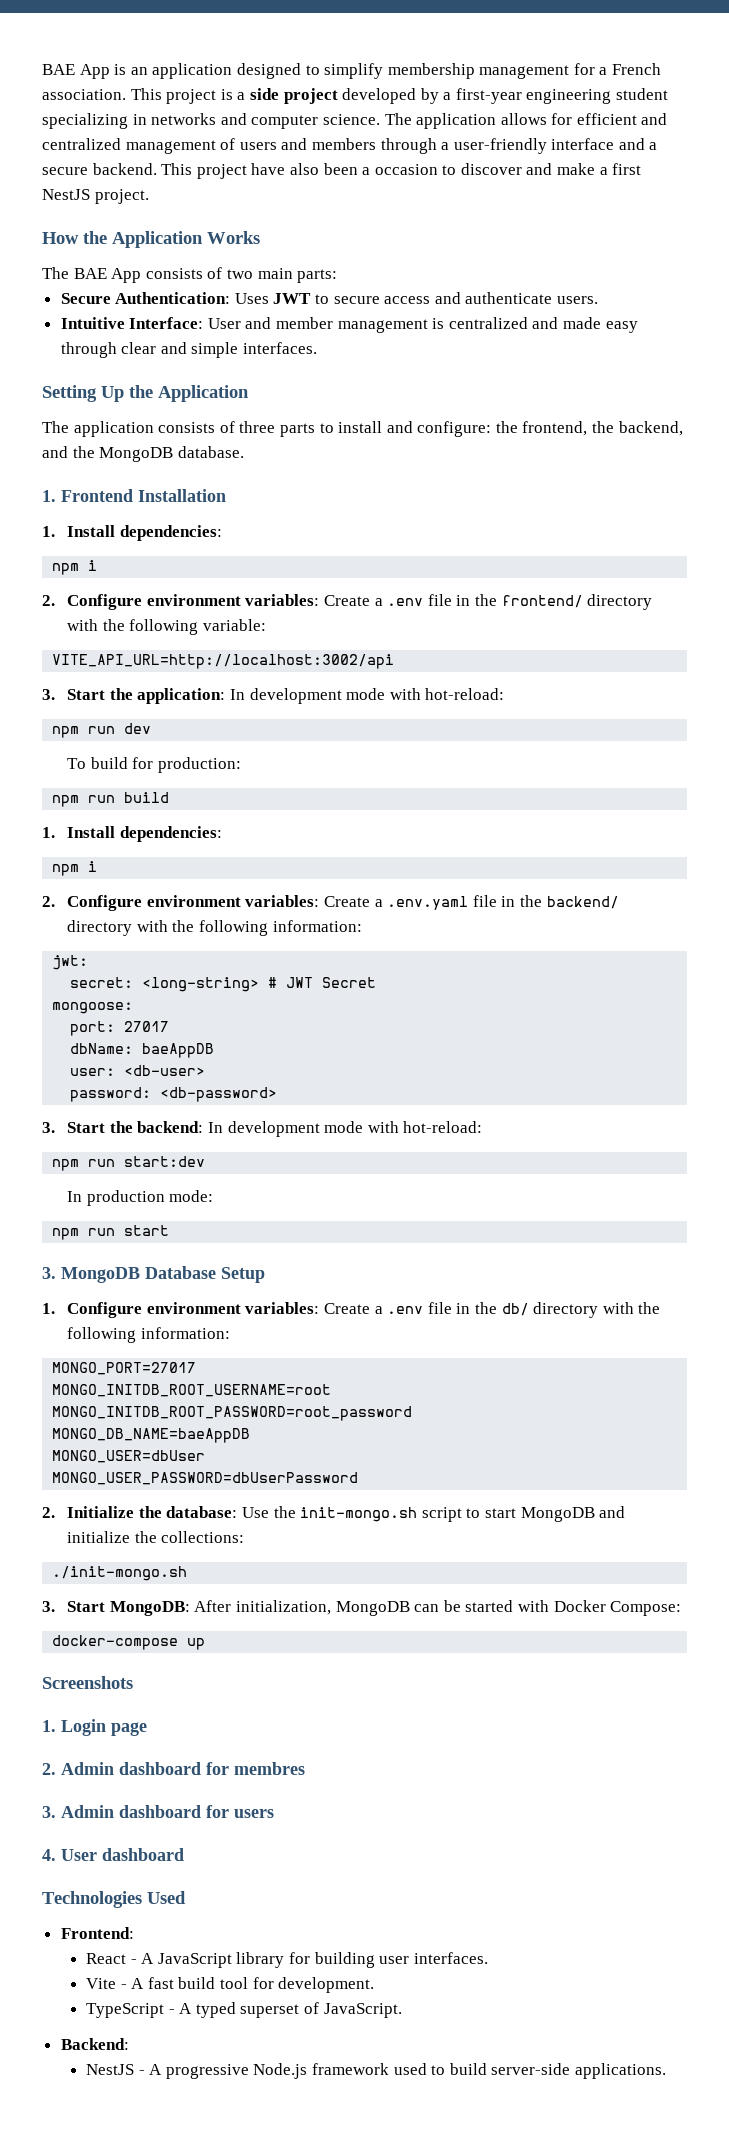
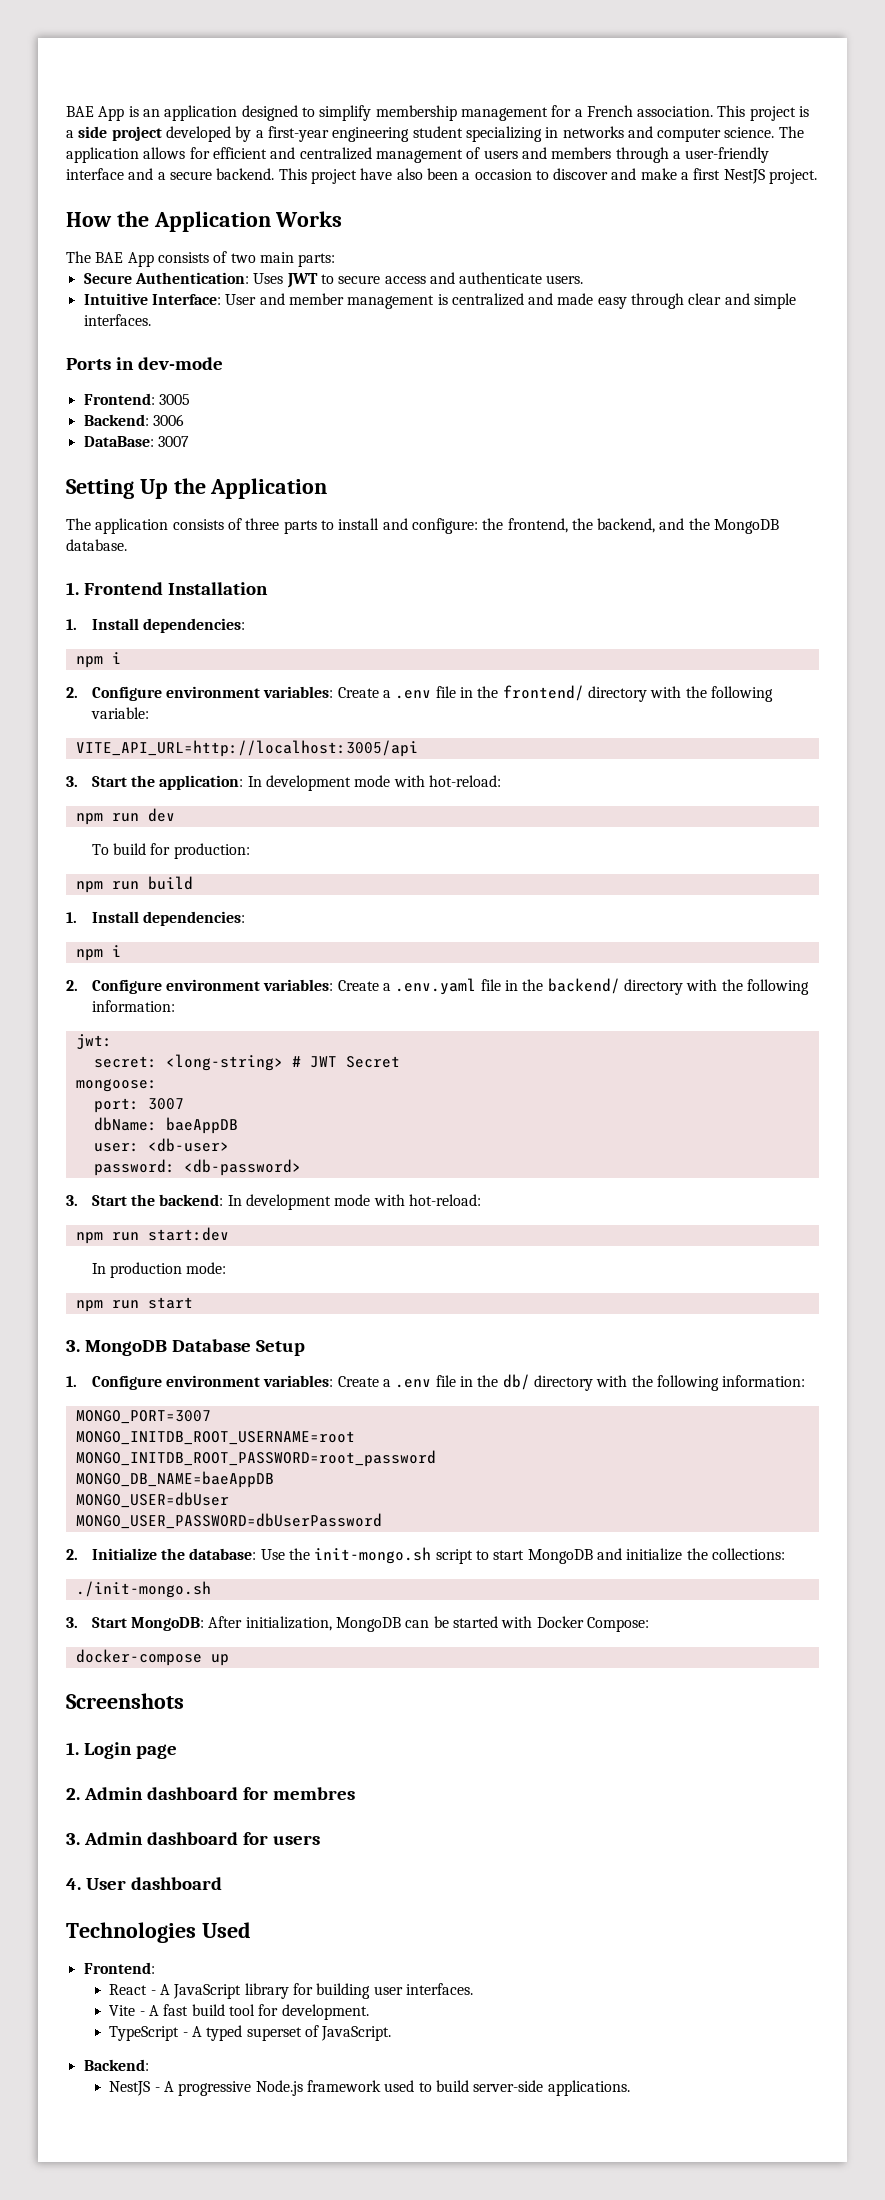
(318, 348) none -> [66,357,223,370] [83,393,190,405] [83,414,184,426] [83,436,189,447] // Ports in dev-mode // Frontend: 3005 // Backend: 3006 // DataBase: 3007
[52,654,395,669] VITE_API_URL=http://localhost:3002/api -> [75,740,418,757] VITE_API_URL=http://localhost:3005/api
[124,1021,170,1032] 27017 -> [147,1098,184,1110] 3007
[52,1362,197,1375] MONGO_PORT=27017 -> [75,1410,211,1424] MONGO_PORT=3007

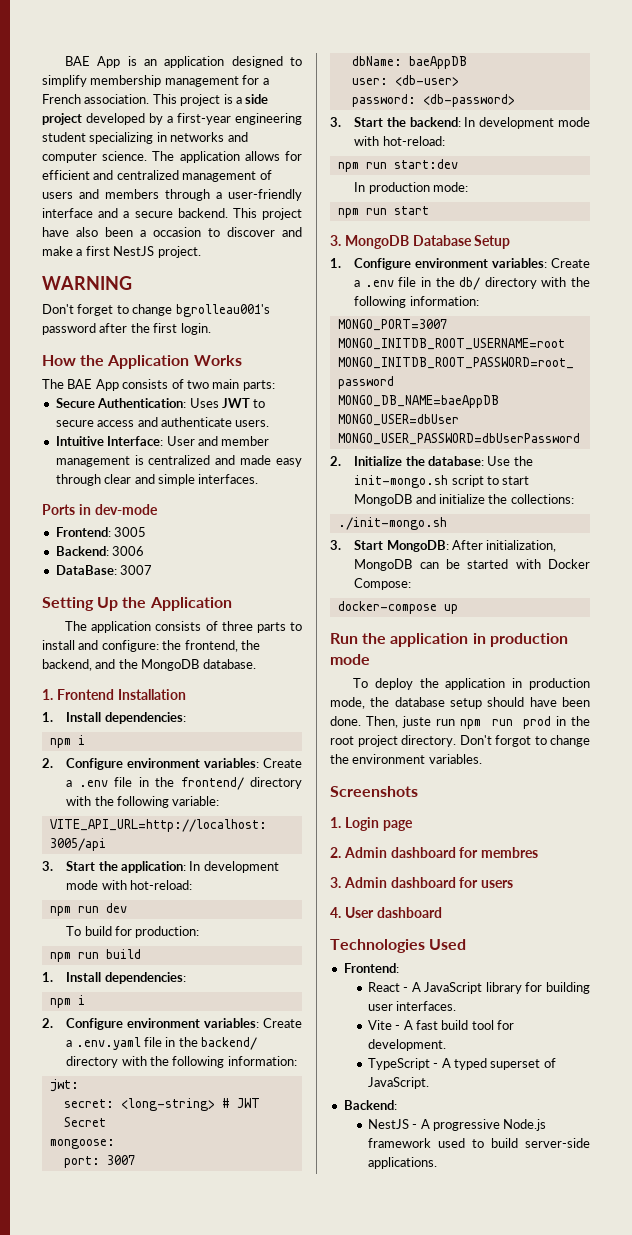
(818, 176) none -> [42,276,132,290] [42,304,270,317] [42,323,211,335] // WARNING // Don't forget to change bgrolleau001's password after the first login.
(229, 1660) none -> [330,633,568,647] [330,654,370,665] [353,678,590,690] [330,697,590,709] [330,716,590,729] [330,735,590,747] [330,754,482,764] // Run the application in production mode // To deploy the application in production mode, the database setup should have been done. Then, juste run npm run prod in the root project directory. Don't forgot to change the environment variables.

